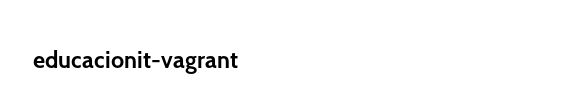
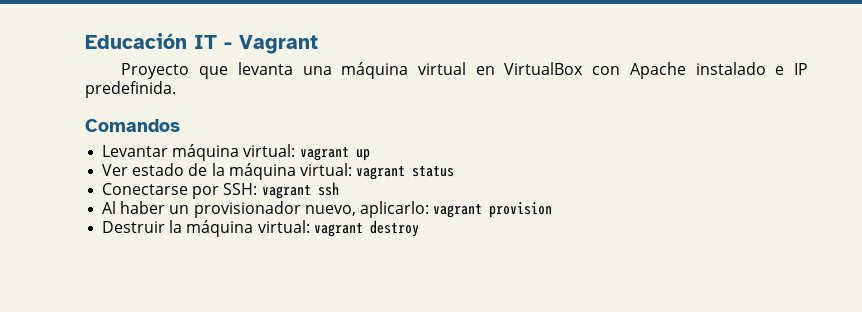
[33,50,238,74] educacionit-vagrant -> [85,33,318,54] [121,62,808,79] [85,81,176,98] [85,119,180,132] [102,144,370,161] [102,163,455,180] [102,182,339,199] [102,201,553,218] [102,220,419,237] Educación IT - Vagrant // Proyecto que levanta una máquina virtual en VirtualBox con Apache instalado e IP predefinida. // Comandos // Levantar máquina virtual: vagrant up // Ver estado de la máquina virtual: vagrant status // Conectarse por SSH: vagrant ssh // Al haber un provisionador nuevo, aplicarlo: vagrant provision // Destruir la máquina virtual: vagrant destroy

